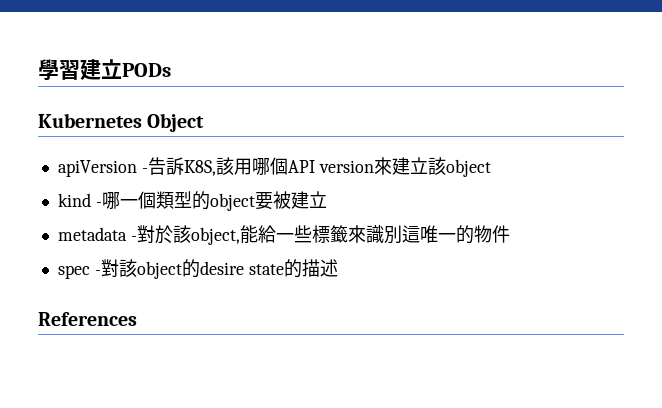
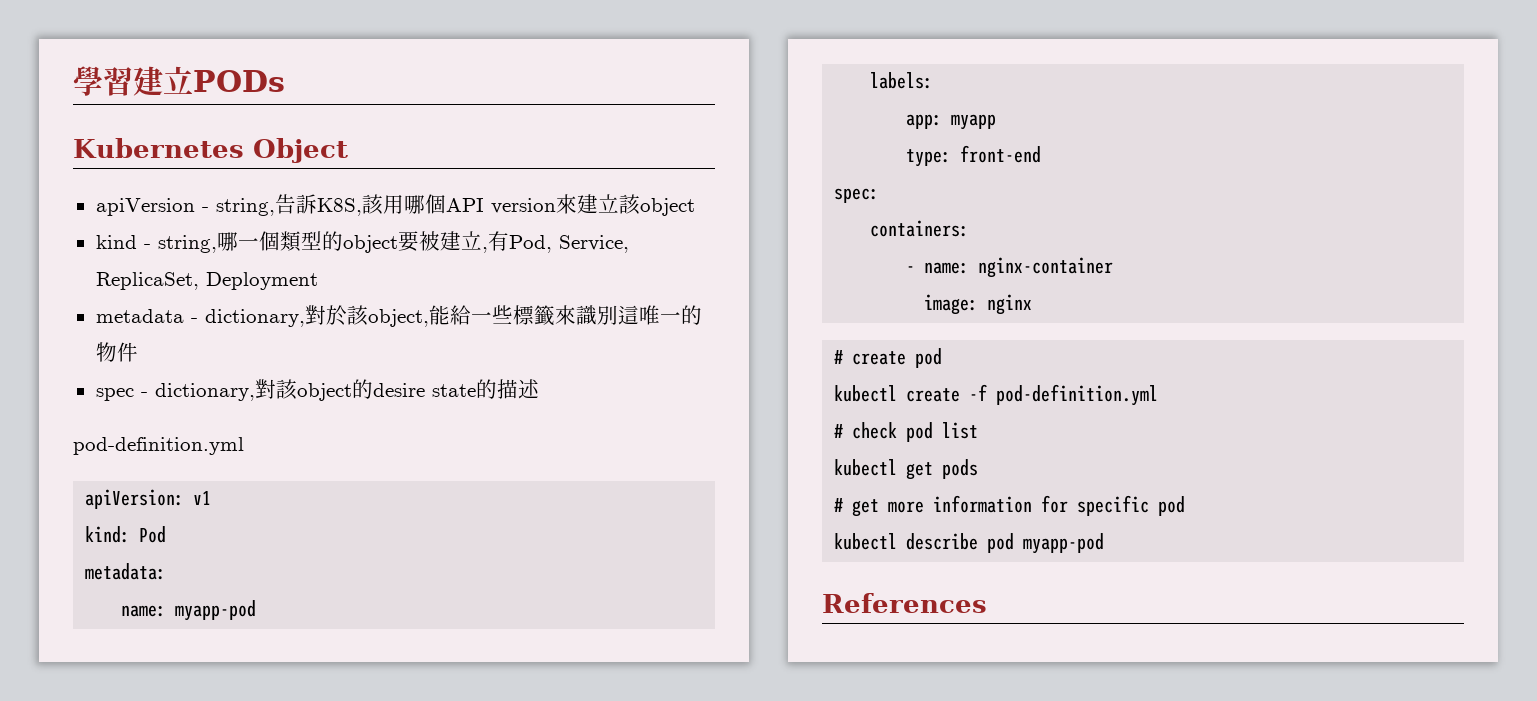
(148, 170) none -> [215,198,275,216] string,
(102, 204) none -> [157,235,217,253] string,
(327, 199) none -> [481,231,629,253] [95,272,318,290] ,有Pod, Service, ReplicaSet, Deployment
(137, 238) none -> [204,309,305,327] dictionary,
(101, 272) none -> [154,383,255,401] dictionary,
(338, 268) none -> [73,437,244,455] [85,489,212,509] [85,526,167,543] [85,563,167,580] [121,600,257,621] [870,72,934,89] [906,114,997,130] [906,145,1042,167] [834,188,880,203] [870,220,970,237] [906,257,1114,278] [924,294,1033,315] [834,348,943,368] [834,384,1159,406] [834,422,979,442] [834,459,979,480] [834,495,1186,517] [834,533,1105,554] // pod-definition.yml // apiVersion: v1 // kind: Pod // metadata: // name: myapp-pod // labels: // app: myapp // type: front-end // spec: // containers: // - name: nginx-container // image: nginx // # create pod // kubectl create -f pod-definition.yml // # check pod list // kubectl get pods // # get more information for specific pod // kubectl describe pod myapp-pod

